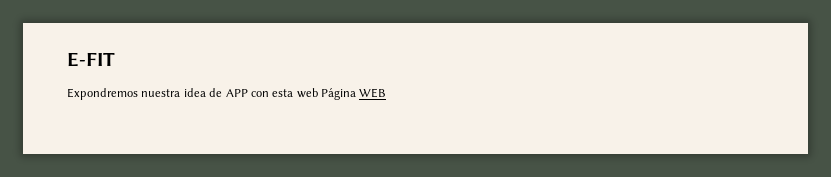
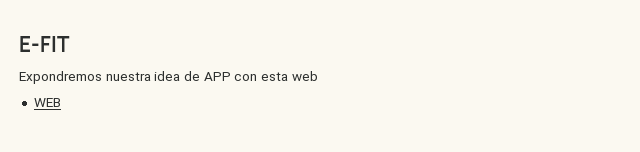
[321,88,356,100] Página -> (318, 76) //

